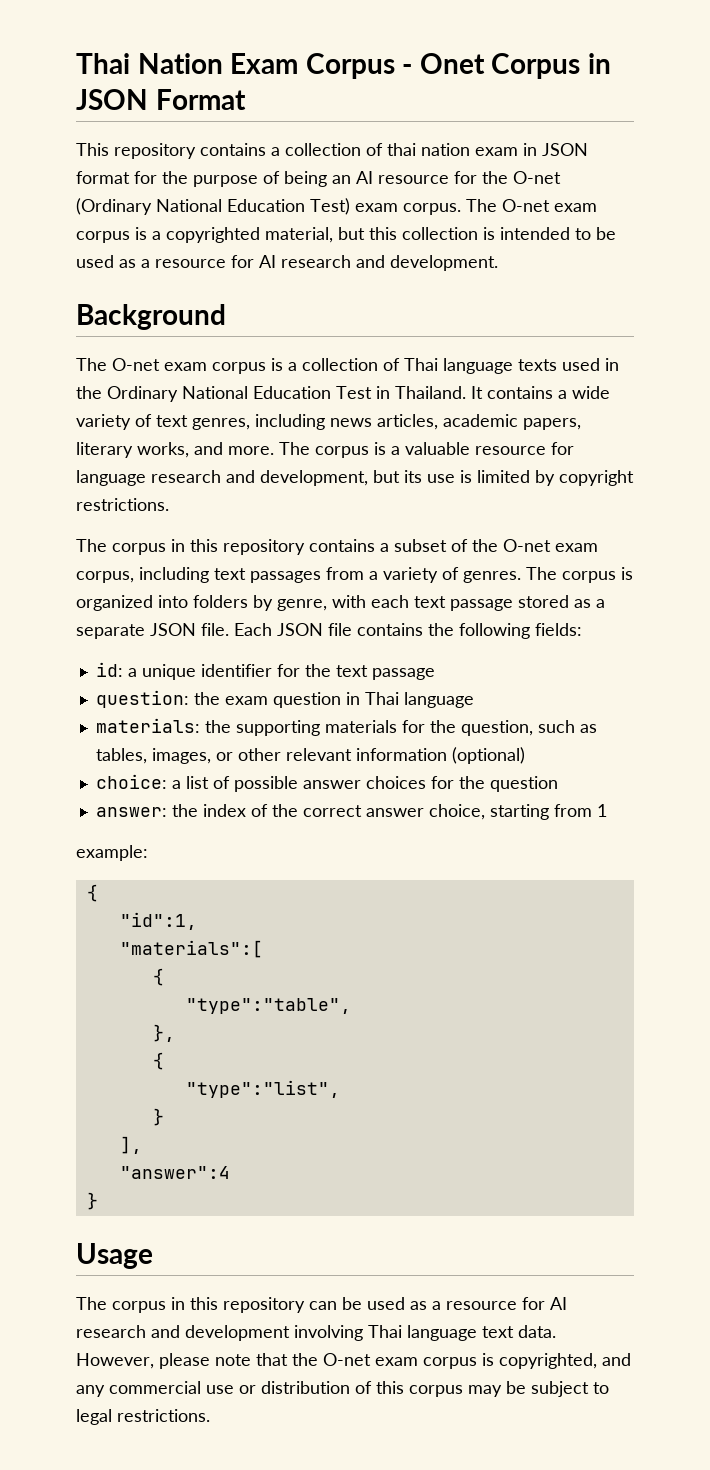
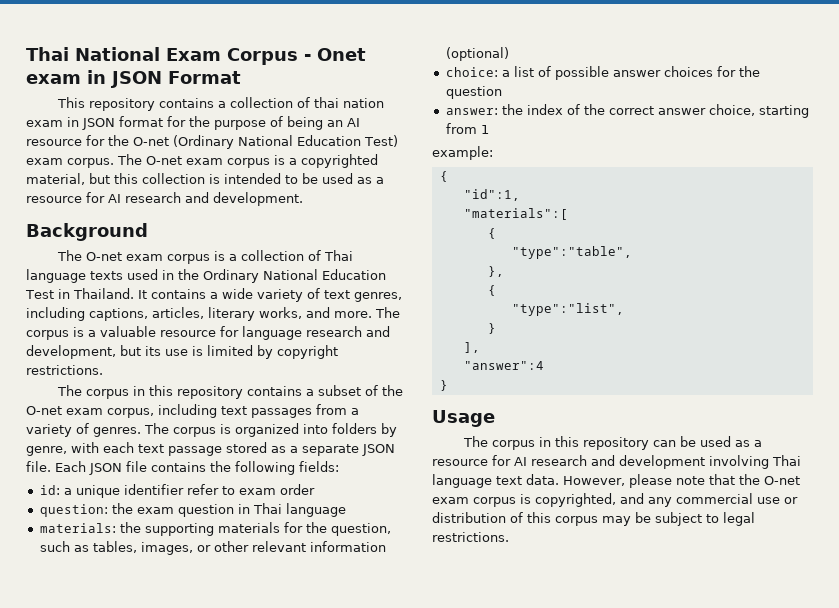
[76,53,223,74] Thai Nation -> [26,47,160,61] Thai National
[491,53,581,79] Corpus -> [26,74,81,84] exam
[330,414,581,430] news articles, academic papers, -> [89,307,204,321] captions, articles,
[276,664,435,680] for the text passage -> [186,484,315,495] refer to exam order

